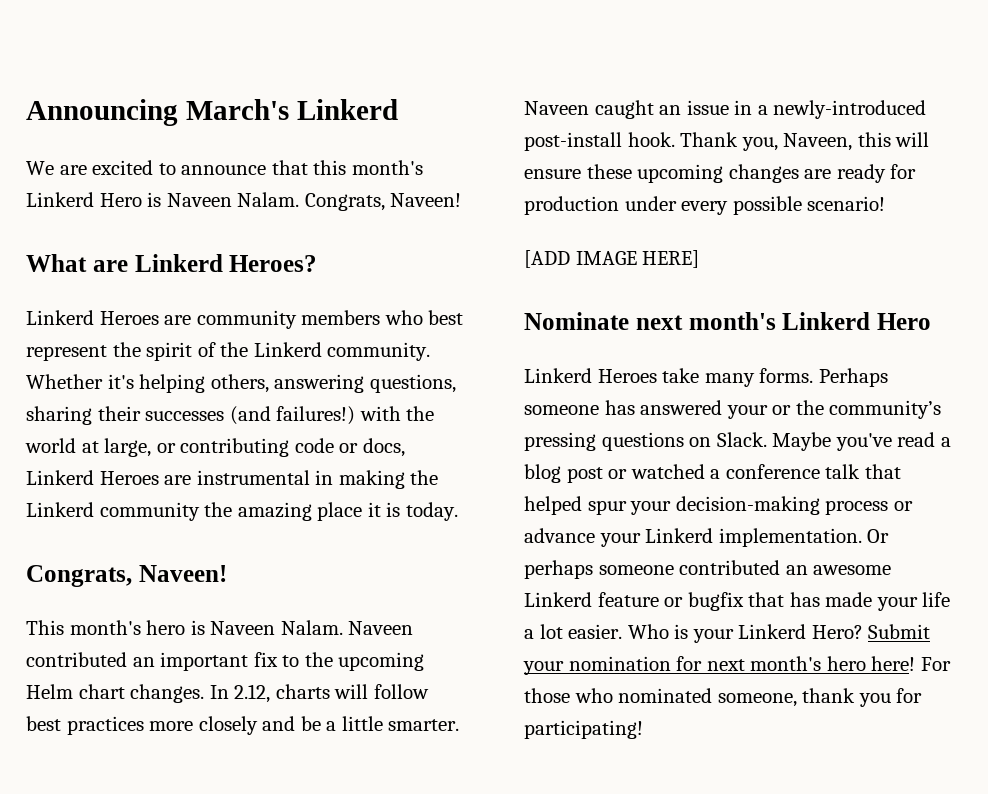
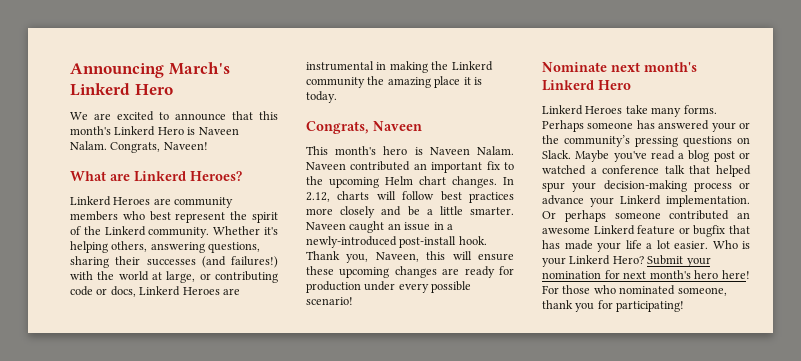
(398, 109) none -> [134,84,173,95] Hero
[138,565,227,582] Naveen! -> [373,121,422,131] Naveen
[524,250,700,268] // [ADD IMAGE HERE] -> (353, 301) none

